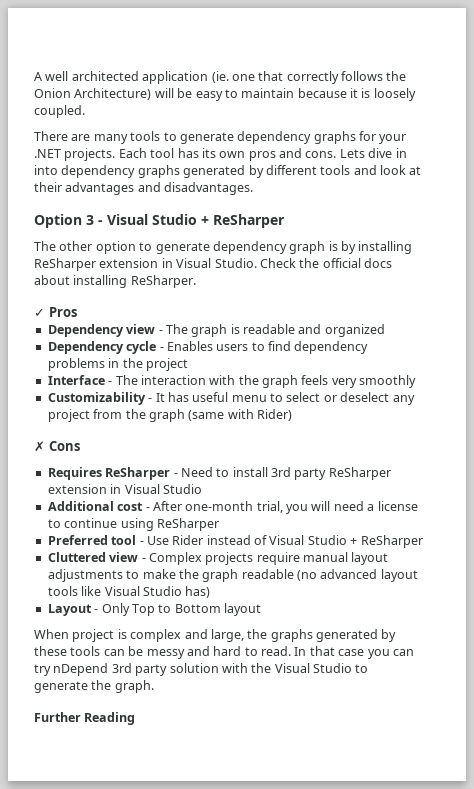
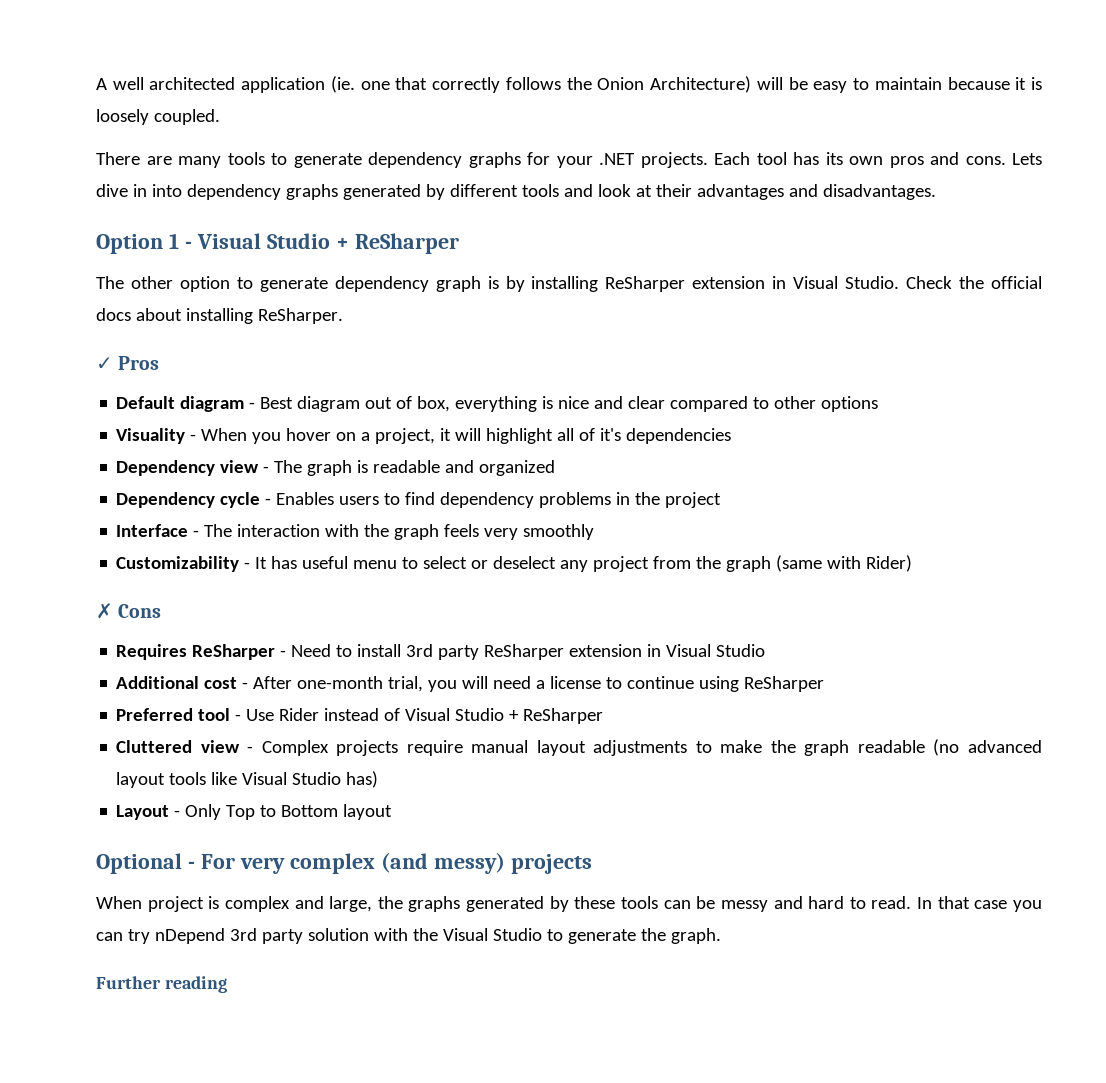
[86,215,94,225] 3 -> [168,233,179,249] 1
(77, 312) none -> [116,396,879,412] [116,428,732,444] // Default diagram - Best diagram out of box, everything is nice and clear compared to other options // Visuality - When you hover on a project, it will highlight all of it's dependencies
(261, 609) none -> [96,852,592,874] // Optional - For very complex (and messy) projects
[84,712,136,725] Reading -> [164,976,227,993] reading

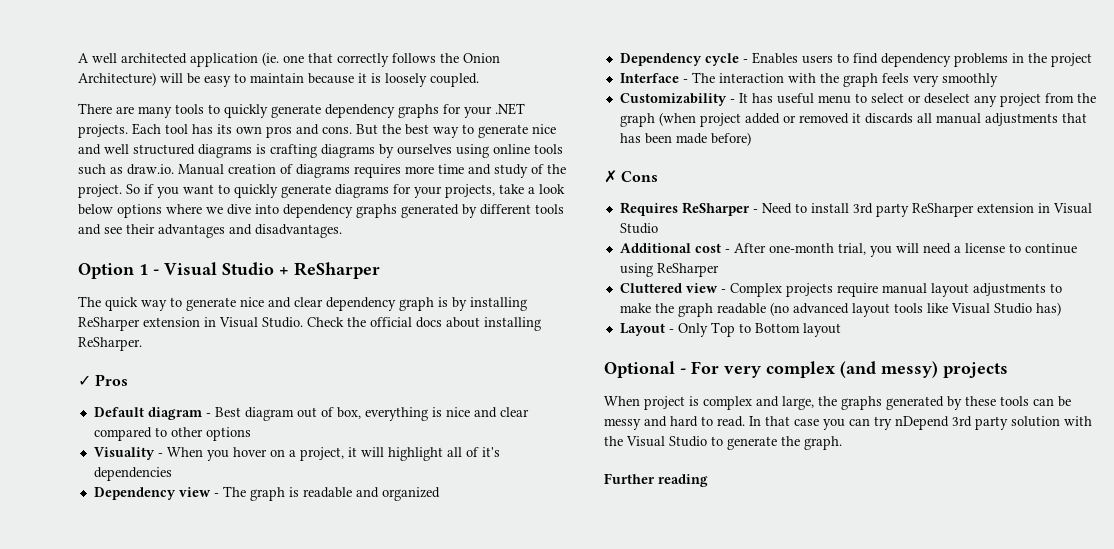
(287, 159) none -> [224,104,268,118] quickly
[1012,153,1042,165] [96,184,147,197] Lets dive in -> [356,124,556,138] [78,144,563,158] [78,164,566,178] [78,184,565,198] [78,204,251,218] But the best way to generate nice and well structured diagrams is crafting diagrams by ourselves using online tools such as draw.io. Manual creation of diagrams requires more time and study of the project. So if you want to quickly generate diagrams for your projects, take a look below options where we dive
[597,184,652,197] look at -> [104,227,122,234] see
[130,276,328,292] other option to generate -> [105,297,323,311] quick way to generate nice and clear
[776,555,913,572] (same with Rider) -> [658,112,1087,127] [619,132,751,146] (when project added or removed it discards all manual adjustments that has been made before)
[116,708,604,724] // Preferred tool - Use Rider instead of Visual Studio + ReSharper -> (719, 270) none

